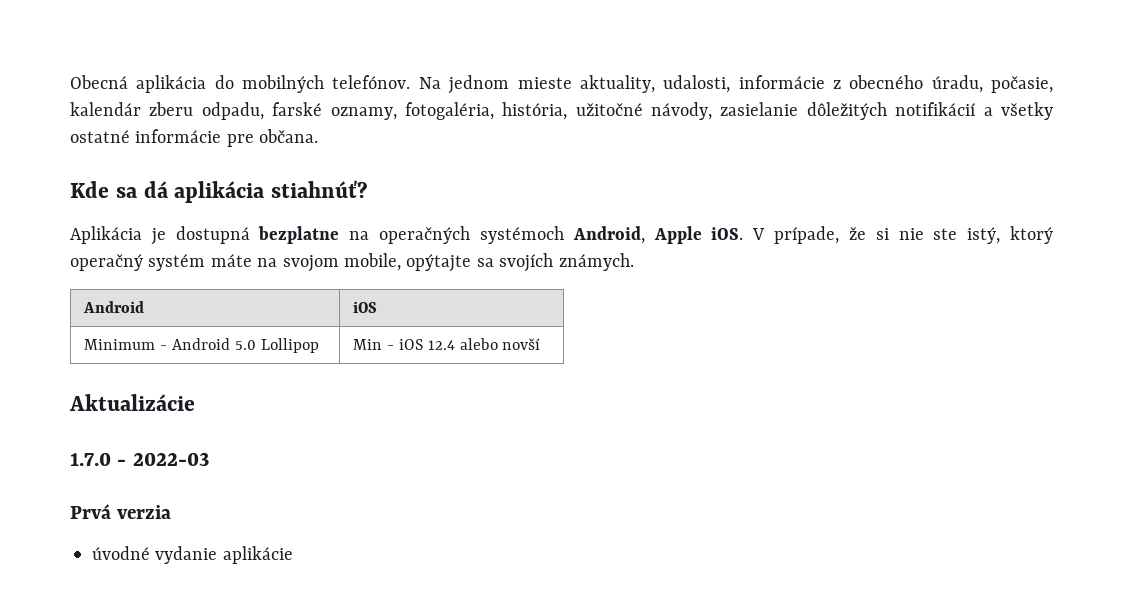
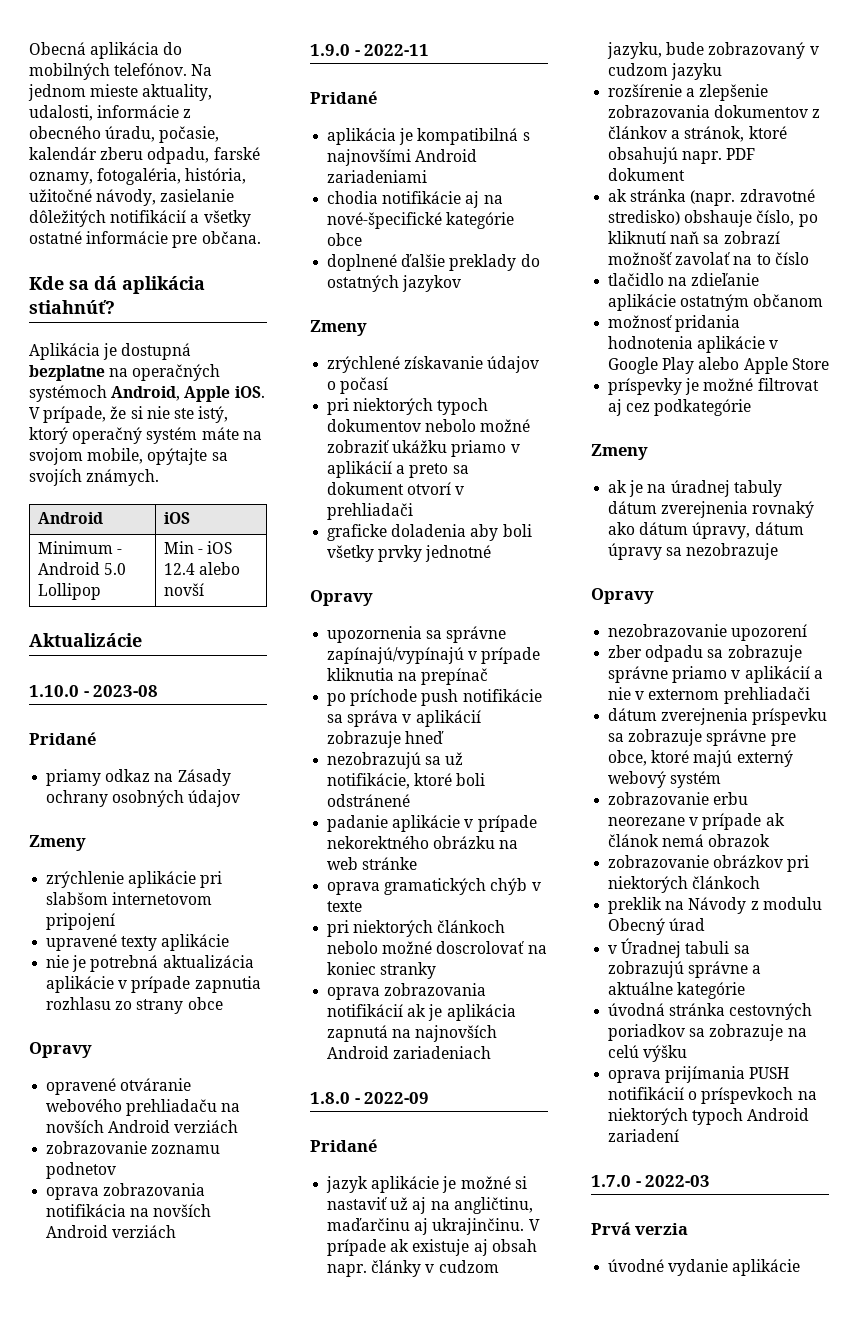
(195, 402) none -> [29,685,159,697] [29,732,96,745] [46,769,231,786] [46,790,241,807] [29,835,86,851] [46,871,223,888] [46,892,213,905] [46,913,116,930] [46,934,230,951] [46,955,254,972] [46,976,261,993] [46,997,223,1014] [29,1042,92,1058] [46,1078,192,1095] [46,1099,241,1116] [46,1120,239,1133] [46,1141,221,1154] [46,1162,117,1179] [46,1183,206,1200] [46,1204,212,1217] [46,1225,177,1238] [310,44,430,56] [310,91,377,104] [327,128,530,145] [327,149,478,166] [327,170,428,183] [327,191,503,208] [327,212,515,229] [327,233,363,246] [327,254,540,271] [327,275,462,292] [310,320,367,336] [327,356,540,373] [327,377,389,394] [327,398,489,415] [327,419,531,432] [327,440,520,457] [327,461,469,478] [327,482,465,495] [327,503,414,520] [327,524,532,541] [327,545,492,562] [310,590,373,606] [327,626,507,643] [327,647,541,664] [327,668,489,685] [327,689,542,706] [327,710,481,727] [327,731,445,748] [327,752,464,769] [327,773,486,789] [327,794,411,807] [327,815,537,832] [327,836,519,849] [327,857,418,870] [327,878,541,895] [327,901,363,912] [327,920,506,937] [327,941,547,954] [327,962,437,979] [327,983,487,1000] [327,1004,516,1021] [327,1025,498,1042] [327,1046,492,1059] [310,1092,430,1104] [310,1139,377,1152] [326,1176,527,1193] [327,1197,533,1214] [327,1218,540,1235] [327,1239,537,1256] [327,1260,499,1277] [607,42,819,59] [608,63,723,80] [608,84,769,101] [608,105,821,118] [608,126,787,142] [608,147,756,164] [608,168,686,181] [608,189,815,206] [608,210,818,227] [608,231,780,244] [608,252,809,265] [608,273,760,286] [608,294,824,311] [608,315,741,332] [608,336,779,353] [608,357,829,374] [608,378,819,395] [608,399,752,416] [591,444,648,460] [608,480,782,497] [608,501,815,518] [608,522,804,539] [608,543,779,560] [591,588,654,604] [608,624,808,641] [608,645,802,662] [608,666,823,683] [608,687,810,704] [608,708,828,725] [608,729,796,746] [608,750,793,767] [608,771,722,788] [608,792,749,805] [608,813,785,830] [608,834,771,847] [608,855,810,872] [608,876,761,893] [608,897,822,914] [608,918,706,935] [608,938,750,958] [608,961,762,978] [608,982,746,999] [608,1003,813,1020] [608,1024,807,1041] [608,1045,688,1062] [608,1066,790,1083] [608,1087,817,1104] [608,1108,810,1125] [608,1129,680,1142] // 1.10.0 - 2023-08 // Pridané // priamy odkaz na Zásady ochrany osobných údajov // Zmeny // zrýchlenie aplikácie pri slabšom internetovom pripojení // upravené texty aplikácie // nie je potrebná aktualizácia aplikácie v prípade zapnutia rozhlasu zo strany obce // Opravy // opravené otváranie webového prehliadaču na novších Android verziách // zobrazovanie zoznamu podnetov // oprava zobrazovania notifikácia na novších Android verziách // 1.9.0 - 2022-11 // Pridané // aplikácia je kompatibilná s najnovšími Android zariadeniami // chodia notifikácie aj na nové-špecifické kategórie obce // doplnené ďalšie preklady do ostatných jazykov // Zmeny // zrýchlené získavanie údajov o počasí // pri niektorých typoch dokumentov nebolo možné zobraziť ukážku priamo v aplikácií a preto sa dokument otvorí v prehliadači // graficke doladenia aby boli všetky prvky jednotné // Opravy // upozornenia sa správne zapínajú/vypínajú v prípade kliknutia na prepínač // po príchode push notifikácie sa správa v aplikácií zobrazuje hneď // nezobrazujú sa už notifikácie, ktoré boli odstránené // padanie aplikácie v prípade nekorektného obrázku na web stránke // oprava gramatických chýb v texte // pri niektorých článkoch nebolo možné doscrolovať na koniec stranky // oprava zobrazovania notifikácií ak je aplikácia zapnutá na najnovších Android zariadeniach // 1.8.0 - 2022-09 // Pridané // jazyk aplikácie je možné si nastaviť už aj na angličtinu, maďarčinu aj ukrajinčinu. V prípade ak existuje aj obsah napr. články v cudzom jazyku, bude zobrazovaný v cudzom jazyku // rozšírenie a zlepšenie zobrazovania dokumentov z článkov a stránok, ktoré obsahujú napr. PDF dokument // ak stránka (napr. zdravotné stredisko) obshauje číslo, po kliknutí naň sa zobrazí možnošť zavolať na to číslo // tlačidlo na zdieľanie aplikácie ostatným občanom // možnosť pridania hodnotenia aplikácie v Google Play alebo Apple Store // príspevky je možné filtrovat aj cez podkategórie // Zmeny // ak je na úradnej tabuly dátum zverejnenia rovnaký ako dátum úpravy, dátum úpravy sa nezobrazuje // Opravy // nezobrazovanie upozorení // zber odpadu sa zobrazuje správne priamo v aplikácií a nie v externom prehliadači // dátum zverejnenia príspevku sa zobrazuje správne pre obce, ktoré majú externý webový systém // zobrazovanie erbu neorezane v prípade ak článok nemá obrazok // zobrazovanie obrázkov pri niektorých článkoch // preklik na Návody z modulu Obecný úrad // v Úradnej tabuli sa zobrazujú správne a aktuálne kategórie // úvodná stránka cestovných poriadkov sa zobrazuje na celú výšku // oprava prijímania PUSH notifikácií o príspevkoch na niektorých typoch Android zariadení

